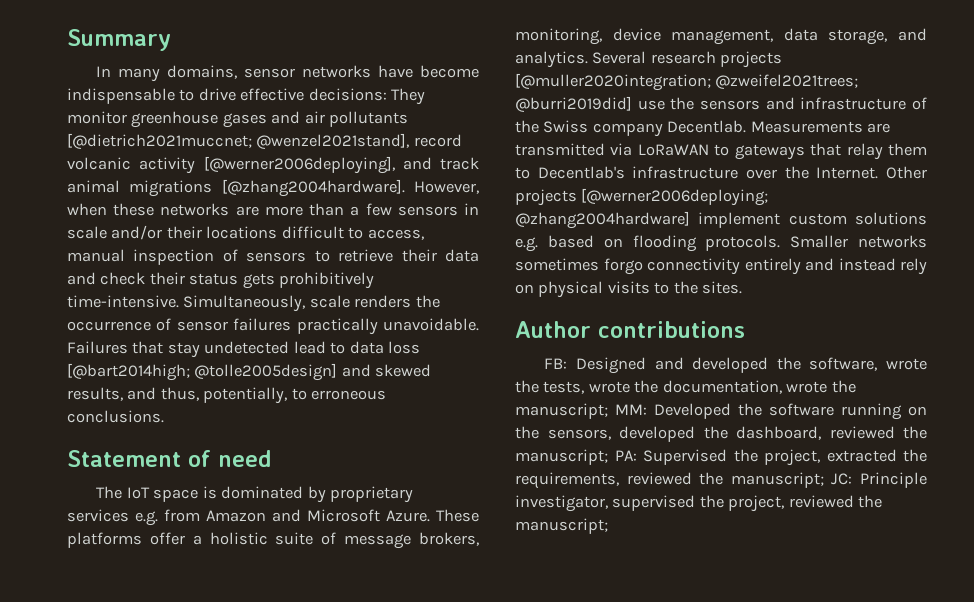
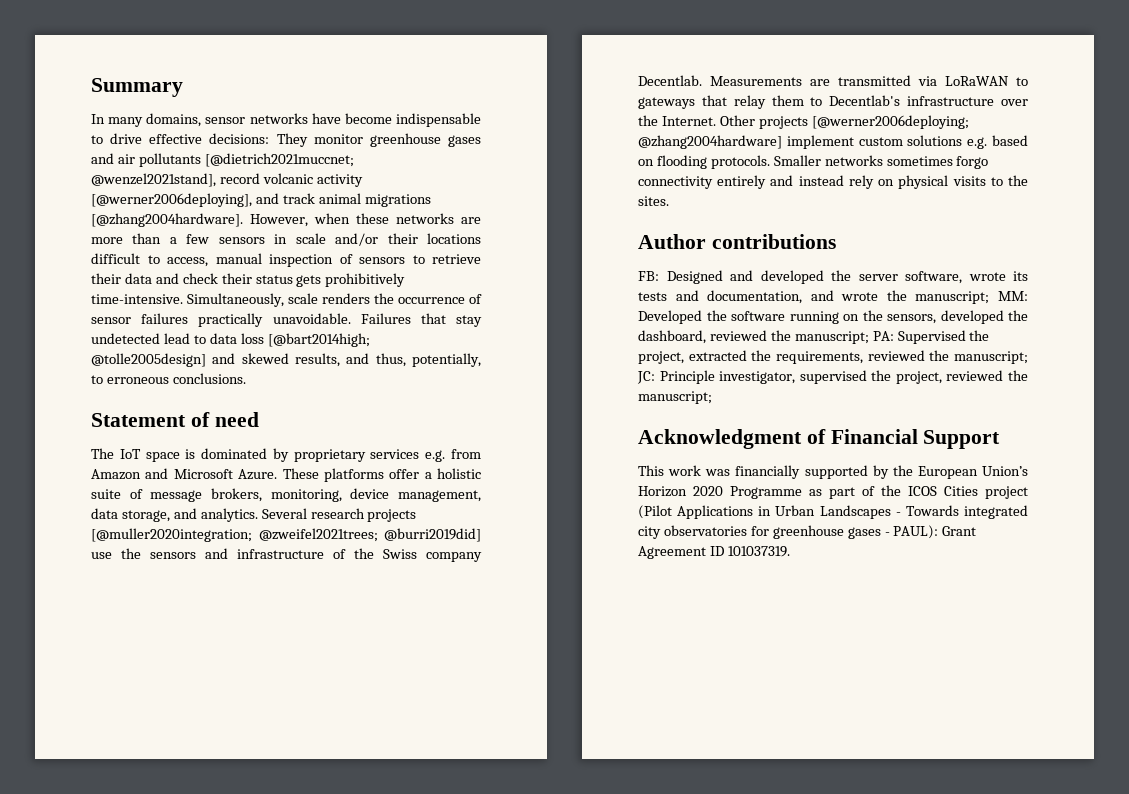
(801, 363) none -> [858,274,898,281] server
[515,380,782,394] the tests, wrote the documentation, -> [1013,271,1028,281] [638,290,834,304] its tests and documentation, and
(608, 526) none -> [638,429,1001,449] [638,465,1028,479] [638,485,1028,499] [638,505,1028,519] [638,525,977,539] [638,546,790,559] // Acknowledgment of Financial Support // This work was financially supported by the European Union’s Horizon 2020 Programme as part of the ICOS Cities project (Pilot Applications in Urban Landscapes - Towards integrated city observatories for greenhouse gases - PAUL): Grant Agreement ID 101037319.

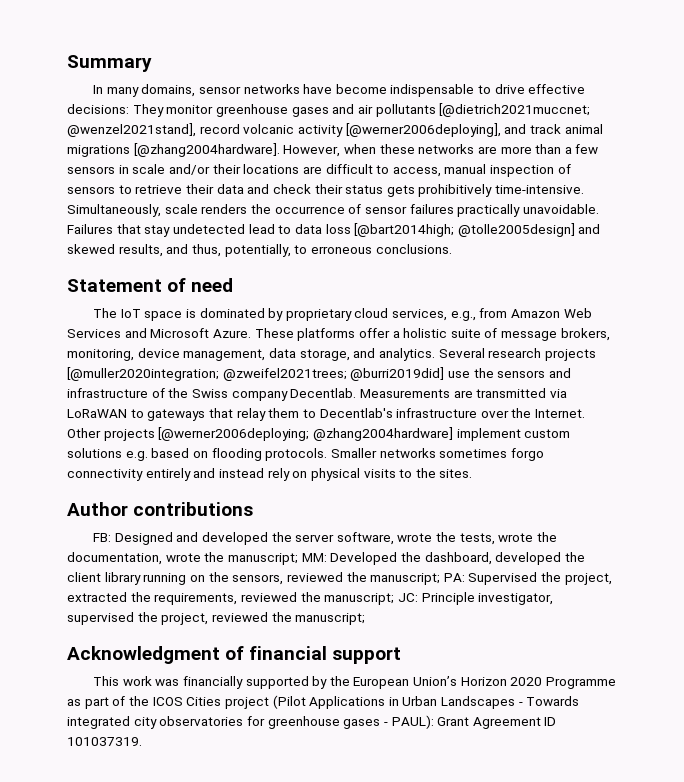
(482, 238) none -> [302,166,322,174] are
[370,449,481,462] [91,469,141,480] services e.g. from Amazon -> [354,308,592,321] [67,329,121,338] cloud services, e.g., from Amazon Web Services
[1013,271,1028,281] [638,290,834,304] its tests and documentation, and -> [436,532,558,545] [67,552,162,565] the tests, wrote the documentation,
[731,311,785,321] software -> [424,552,585,565] [67,572,141,585] dashboard, developed the client library
[940,310,1028,324] [638,330,706,344] developed the dashboard, -> (284, 579) none
[830,429,1001,449] Financial Support -> [249,646,402,664] financial support

